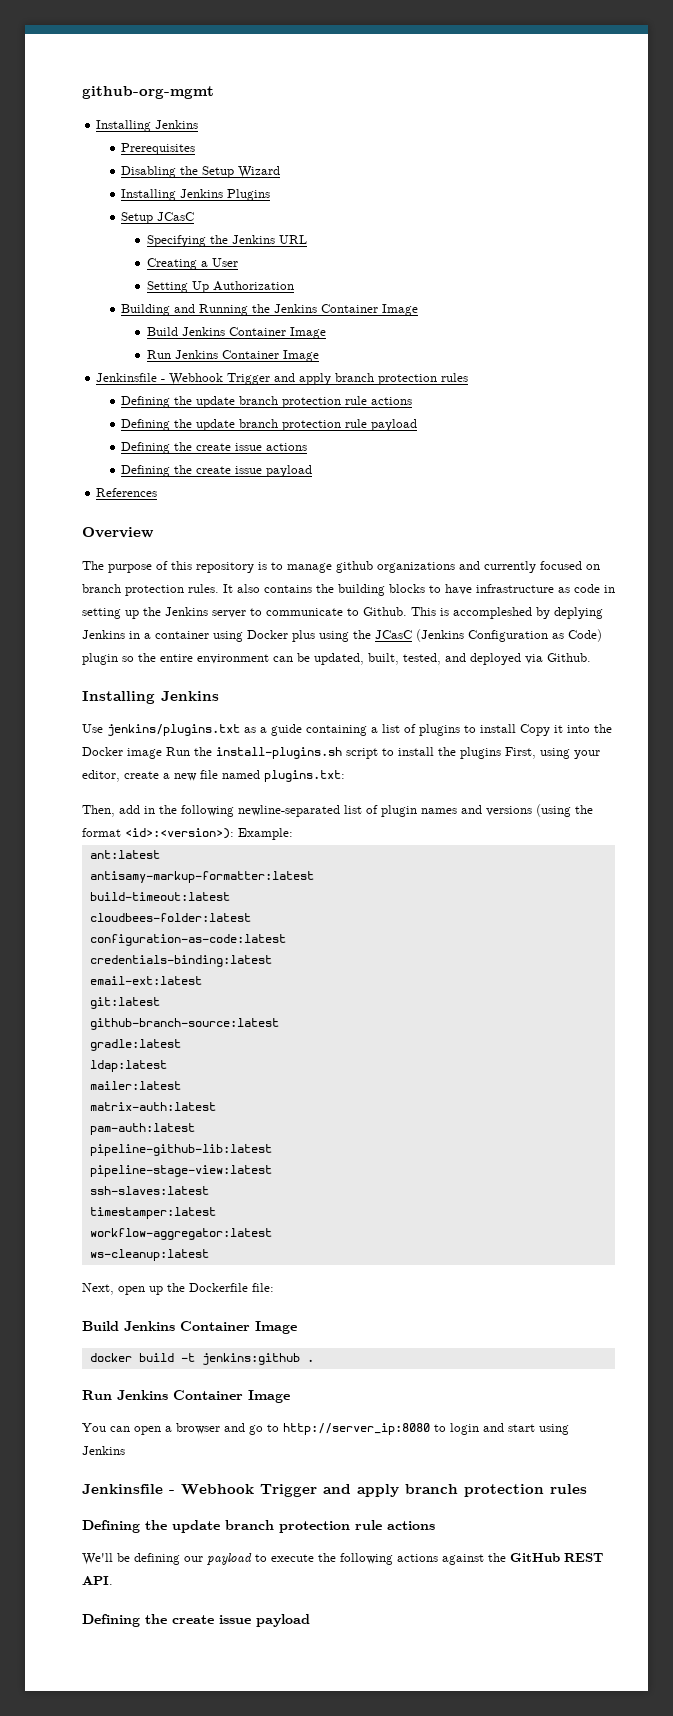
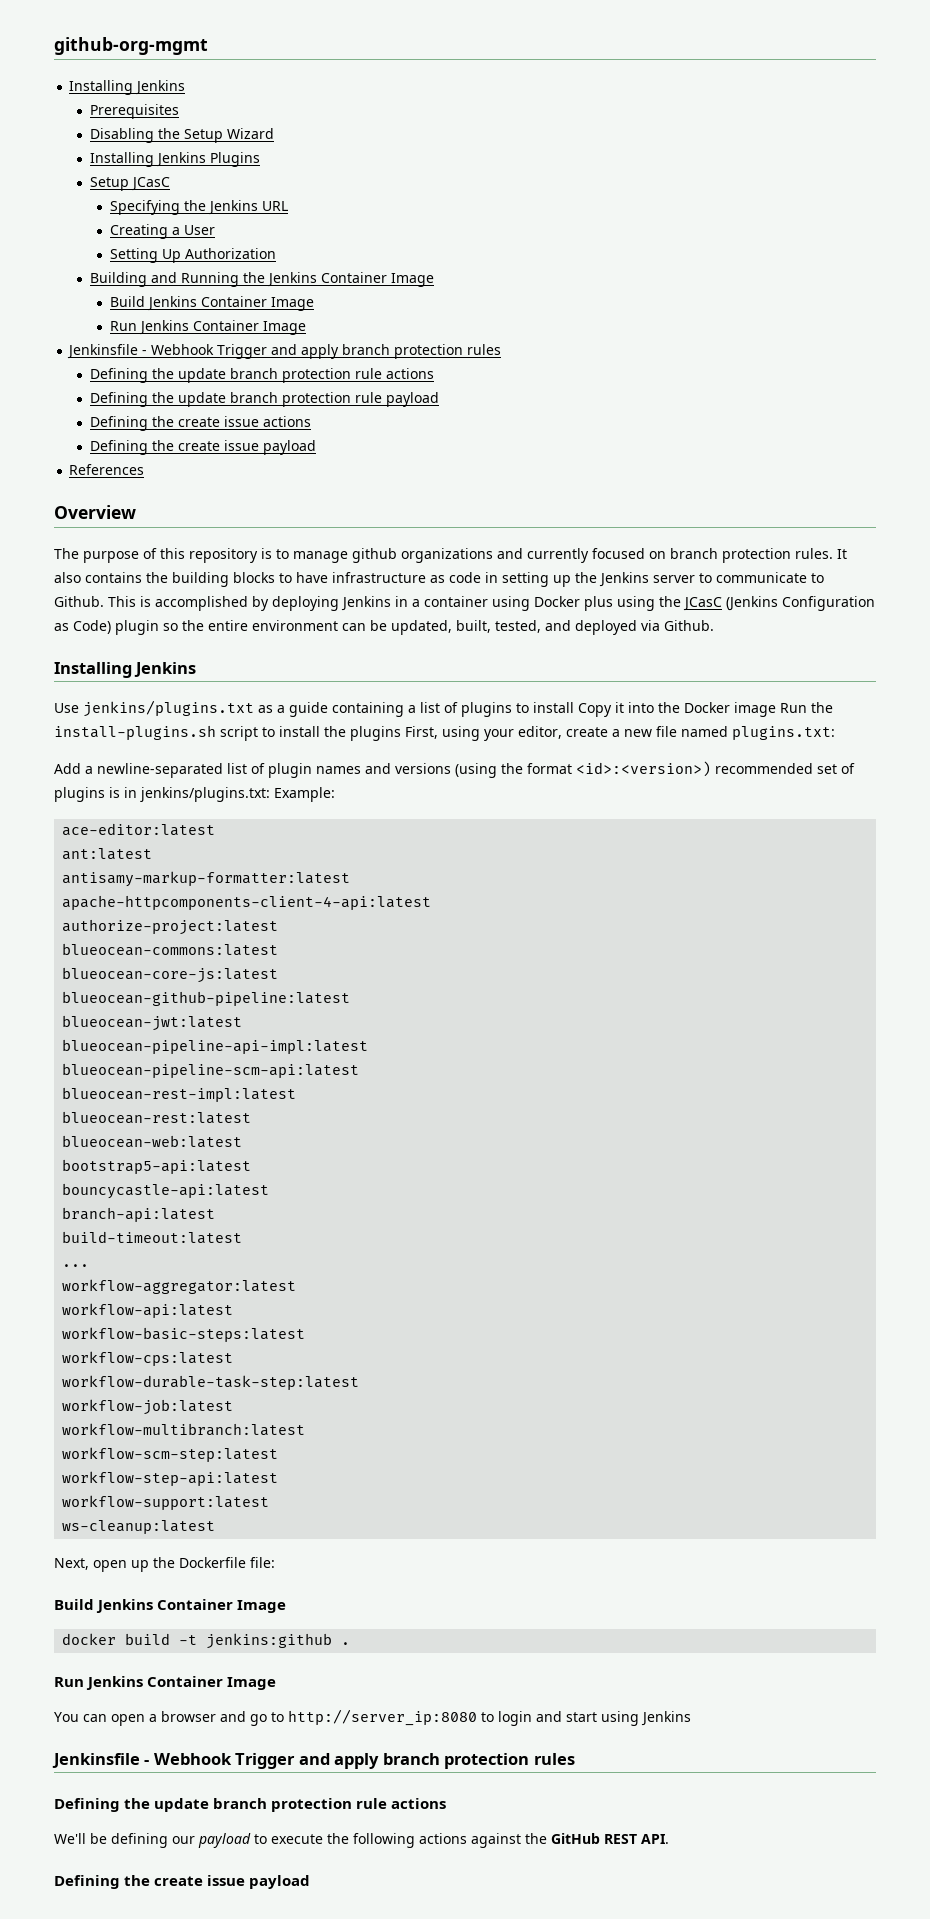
[453,607,603,619] accompleshed by deplying -> [155,596,339,611] accomplished by deploying
[82,805,234,817] Then, add in the following -> [54,763,93,774] Add a
[125,828,234,839] <id>:<version>): -> [576,761,855,777] [54,787,270,802] <id>:<version>) recommended set of plugins is in jenkins/plugins.txt:
(293, 834) none -> [62,823,216,836] // ace-editor:latest
[89,892,230,901] [89,913,251,922] [89,934,286,946] [89,955,272,967] [89,976,202,985] [89,997,160,1009] [89,1018,279,1030] [89,1039,181,1051] [89,1060,167,1072] [89,1081,181,1090] [89,1102,216,1111] [89,1123,195,1135] [89,1144,272,1156] [89,1165,272,1177] [89,1186,209,1195] [89,1207,216,1219] [89,1228,272,1240] build-timeout:latest // cloudbees-folder:latest // configuration-as-code:latest // credentials-binding:latest // email-ext:latest // git:latest // github-branch-source:latest // gradle:latest // ldap:latest // mailer:latest // matrix-auth:latest // pam-auth:latest // pipeline-github-lib:latest // pipeline-stage-view:latest // ssh-slaves:latest // timestamper:latest // workflow-aggregator:latest -> [62,895,432,910] [62,919,279,935] [62,943,279,956] [62,967,279,983] [62,991,351,1006] [62,1015,243,1031] [62,1039,369,1054] [62,1063,360,1078] [62,1087,297,1102] [62,1111,252,1124] [62,1135,243,1148] [62,1159,252,1174] [62,1183,270,1199] [62,1207,216,1222] [62,1231,243,1244] [62,1264,90,1267] [62,1279,297,1294] [62,1303,234,1318] [62,1327,306,1342] [62,1351,234,1366] [62,1375,360,1390] [62,1399,234,1415] [62,1423,306,1436] [62,1447,279,1462] [62,1471,279,1486] [62,1495,270,1510] apache-httpcomponents-client-4-api:latest // authorize-project:latest // blueocean-commons:latest // blueocean-core-js:latest // blueocean-github-pipeline:latest // blueocean-jwt:latest // blueocean-pipeline-api-impl:latest // blueocean-pipeline-scm-api:latest // blueocean-rest-impl:latest // blueocean-rest:latest // blueocean-web:latest // bootstrap5-api:latest // bouncycastle-api:latest // branch-api:latest // build-timeout:latest // ... // workflow-aggregator:latest // workflow-api:latest // workflow-basic-steps:latest // workflow-cps:latest // workflow-durable-task-step:latest // workflow-job:latest // workflow-multibranch:latest // workflow-scm-step:latest // workflow-step-api:latest // workflow-support:latest

